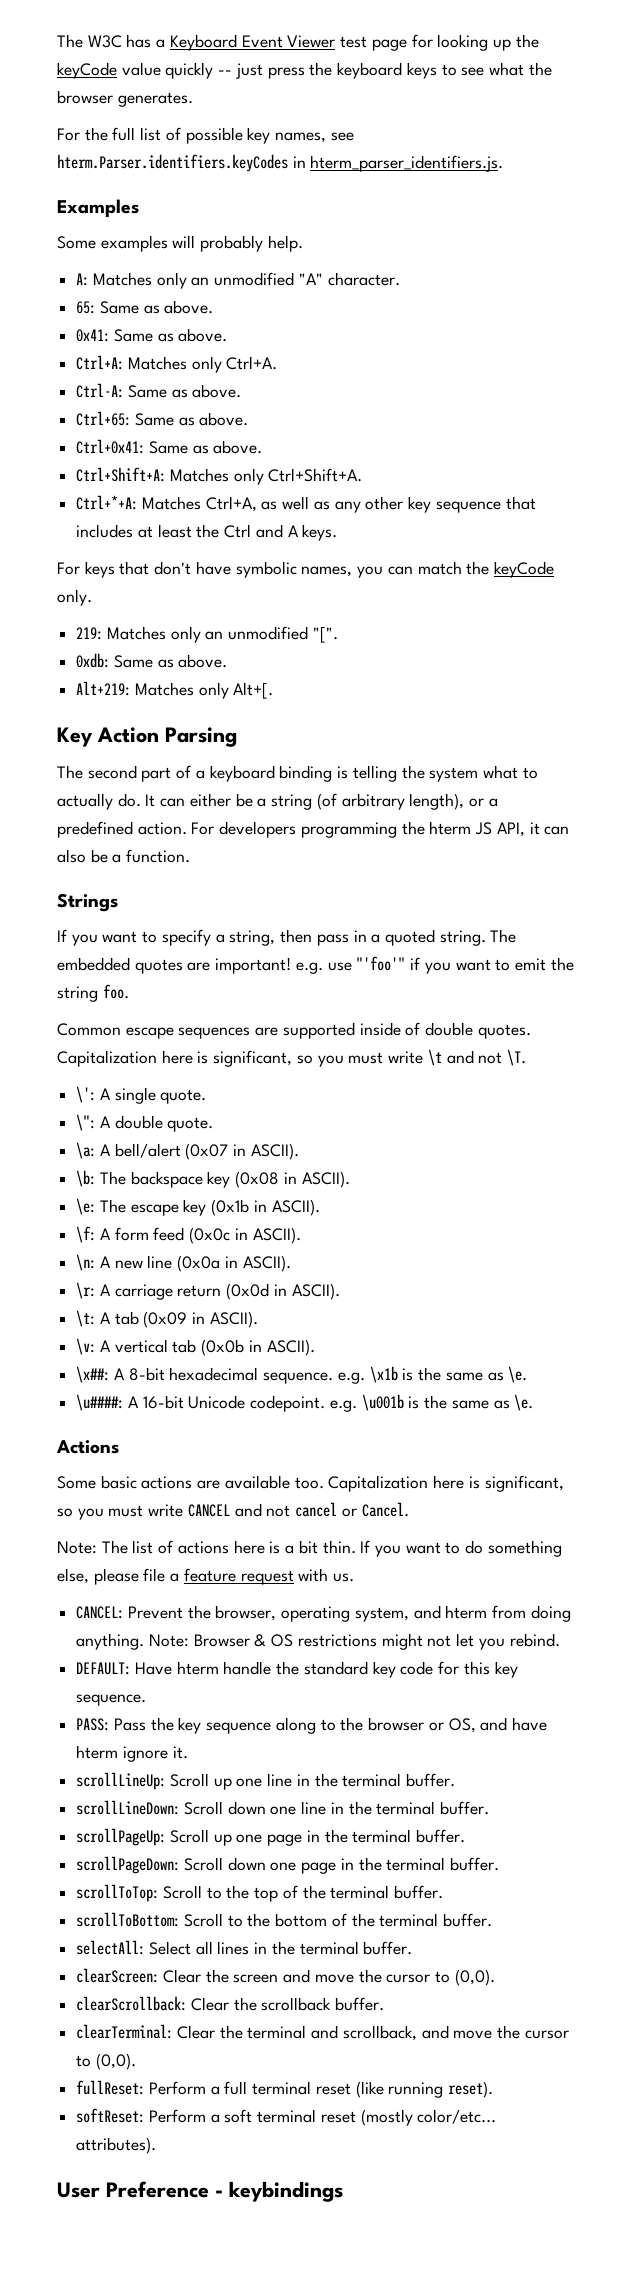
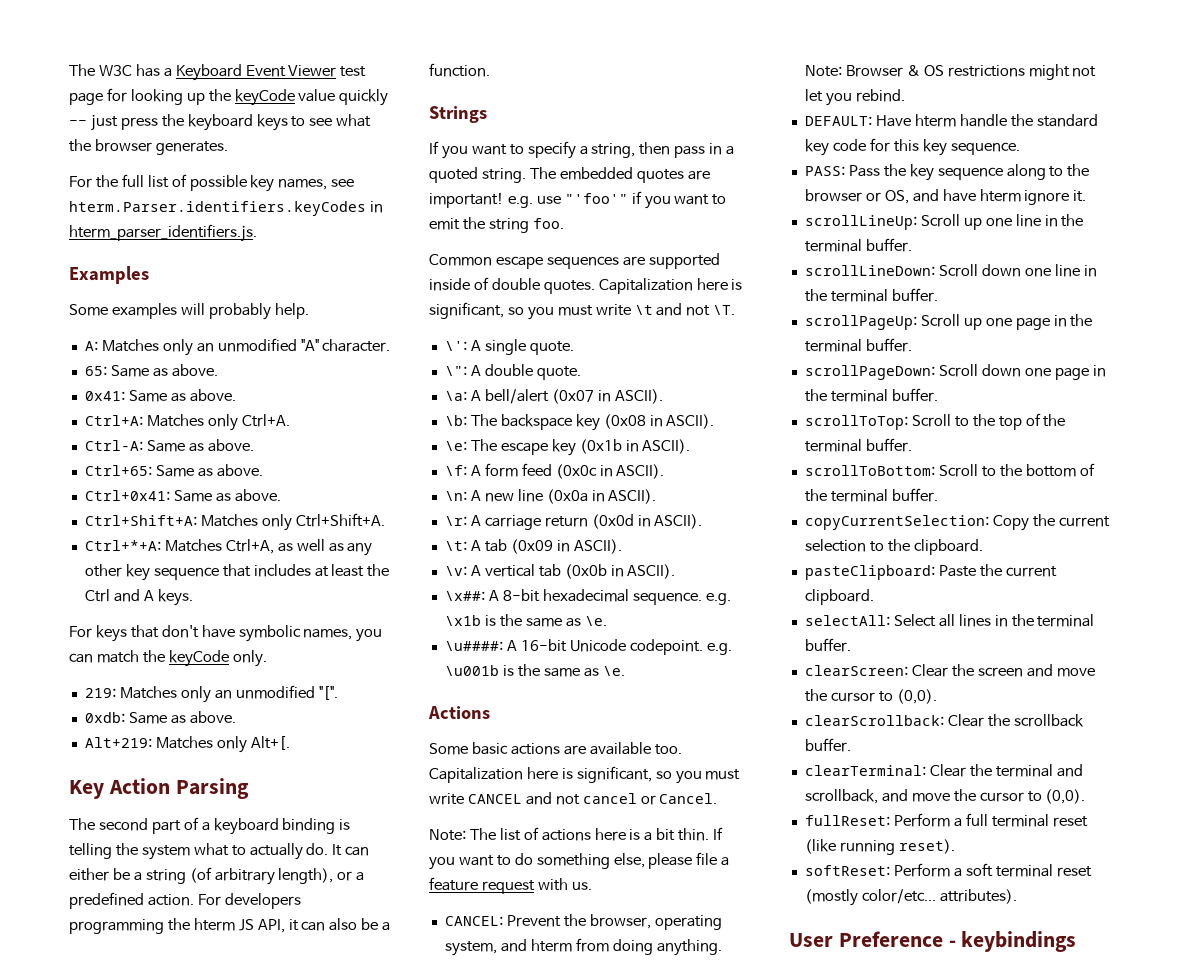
(493, 1920) none -> [804,514,1110,531] [804,539,983,555] [804,564,1057,580] [804,589,874,605] // copyCurrentSelection: Copy the current selection to the clipboard. // pasteClipboard: Paste the current clipboard.

